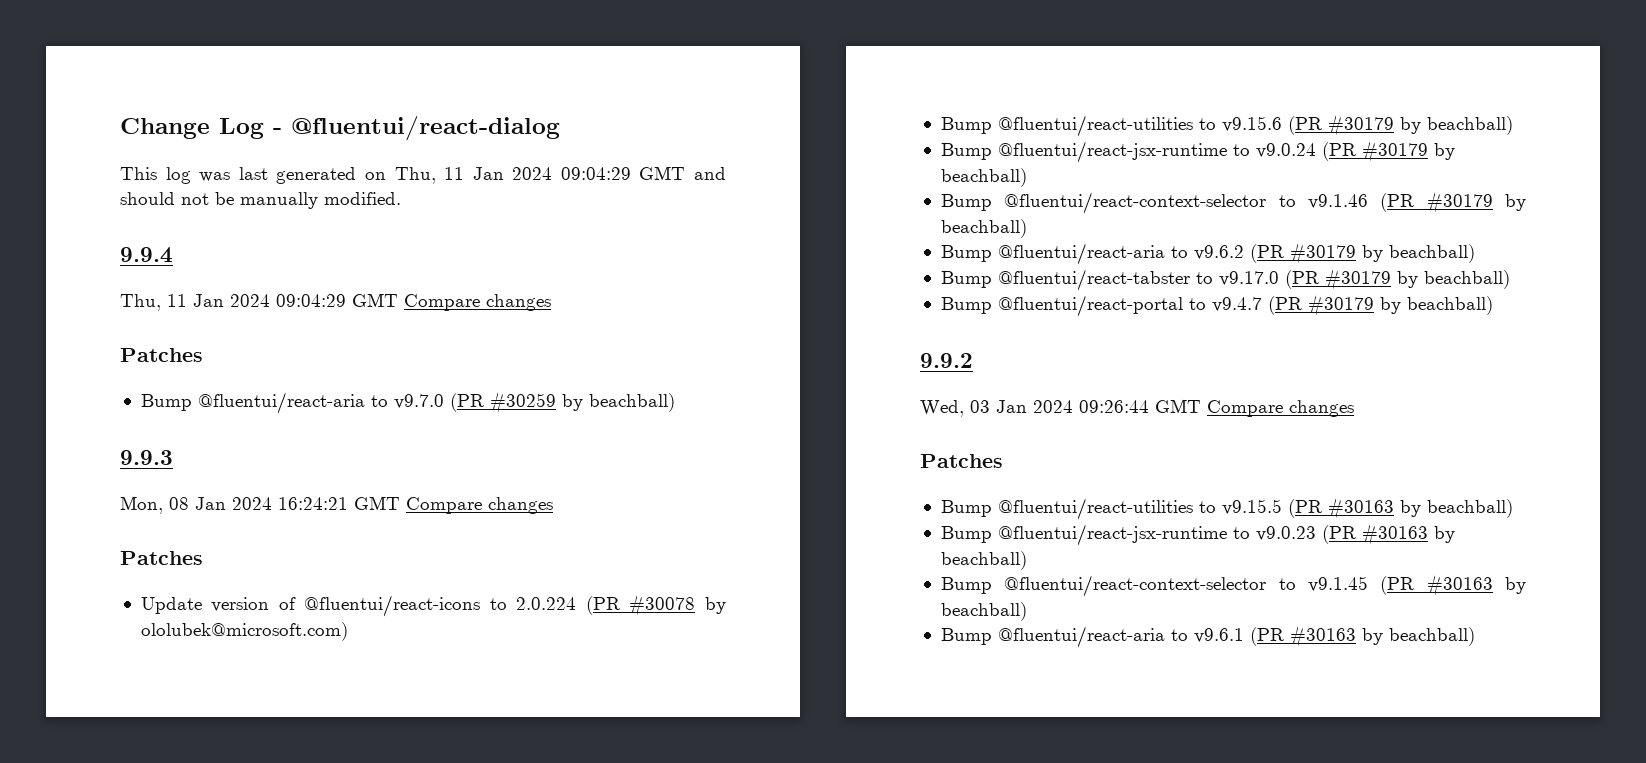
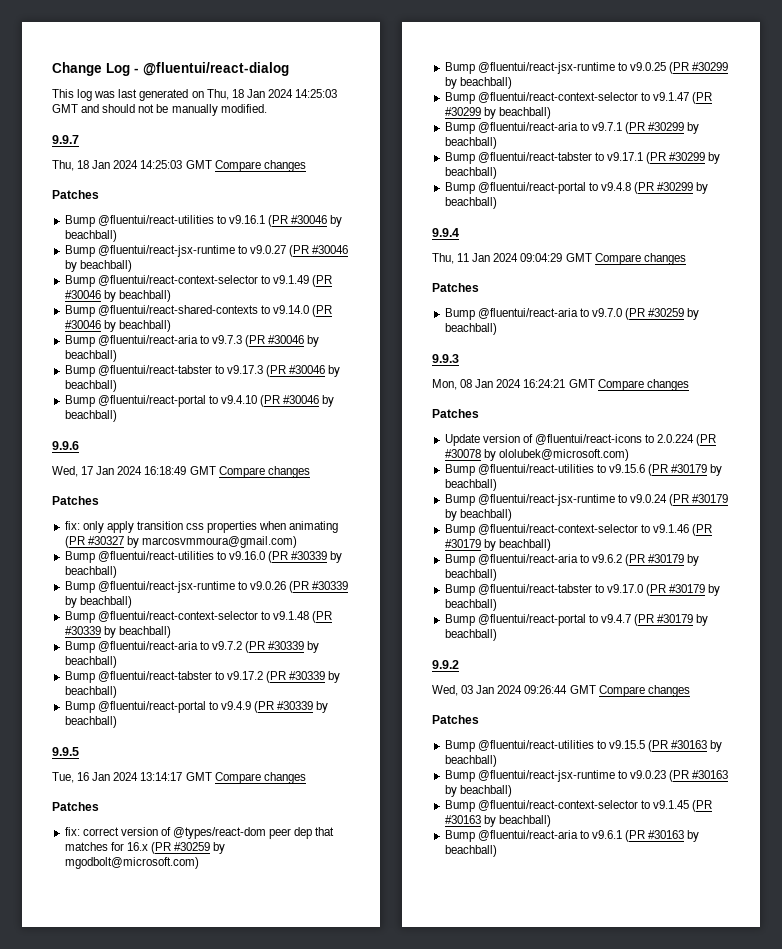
[444,167,631,180] 11 Jan 2024 09:04:29 -> [231,89,338,98] 18 Jan 2024 14:25:03
(401, 198) none -> [52,135,79,144] [52,160,306,172] [52,190,99,199] [64,215,343,227] [64,230,117,242] [64,245,349,257] [64,260,132,272] [64,275,333,287] [64,290,171,302] [64,305,333,317] [64,320,171,332] [64,335,320,347] [64,350,117,362] [64,365,341,377] [64,380,117,392] [64,395,335,407] [64,410,117,422] [52,441,79,450] [52,466,310,478] [52,496,99,505] [64,521,339,533] [64,536,297,548] [64,551,343,563] [64,566,117,578] [64,581,349,593] [64,596,132,608] [64,611,333,623] [64,626,171,638] [64,641,320,653] [64,656,117,668] [64,671,341,683] [64,686,117,698] [64,701,329,713] [64,716,117,728] [52,747,79,756] [52,772,306,784] [52,802,99,811] [64,827,335,839] [64,842,226,854] [64,857,199,869] [444,62,729,74] [444,77,512,89] [444,92,713,104] [444,107,551,119] [444,122,700,134] [444,137,497,149] [444,152,721,164] [444,167,497,179] [444,182,709,194] [444,197,497,209] // 9.9.7 // Thu, 18 Jan 2024 14:25:03 GMT Compare changes // Patches // Bump @fluentui/react-utilities to v9.16.1 (PR #30046 by beachball) // Bump @fluentui/react-jsx-runtime to v9.0.27 (PR #30046 by beachball) // Bump @fluentui/react-context-selector to v9.1.49 (PR #30046 by beachball) // Bump @fluentui/react-shared-contexts to v9.14.0 (PR #30046 by beachball) // Bump @fluentui/react-aria to v9.7.3 (PR #30046 by beachball) // Bump @fluentui/react-tabster to v9.17.3 (PR #30046 by beachball) // Bump @fluentui/react-portal to v9.4.10 (PR #30046 by beachball) // 9.9.6 // Wed, 17 Jan 2024 16:18:49 GMT Compare changes // Patches // fix: only apply transition css properties when animating (PR #30327 by marcosvmmoura@gmail.com) // Bump @fluentui/react-utilities to v9.16.0 (PR #30339 by beachball) // Bump @fluentui/react-jsx-runtime to v9.0.26 (PR #30339 by beachball) // Bump @fluentui/react-context-selector to v9.1.48 (PR #30339 by beachball) // Bump @fluentui/react-aria to v9.7.2 (PR #30339 by beachball) // Bump @fluentui/react-tabster to v9.17.2 (PR #30339 by beachball) // Bump @fluentui/react-portal to v9.4.9 (PR #30339 by beachball) // 9.9.5 // Tue, 16 Jan 2024 13:14:17 GMT Compare changes // Patches // fix: correct version of @types/react-dom peer dep that matches for 16.x (PR #30259 by mgodbolt@microsoft.com) // Bump @fluentui/react-jsx-runtime to v9.0.25 (PR #30299 by beachball) // Bump @fluentui/react-context-selector to v9.1.47 (PR #30299 by beachball) // Bump @fluentui/react-aria to v9.7.1 (PR #30299 by beachball) // Bump @fluentui/react-tabster to v9.17.1 (PR #30299 by beachball) // Bump @fluentui/react-portal to v9.4.8 (PR #30299 by beachball)

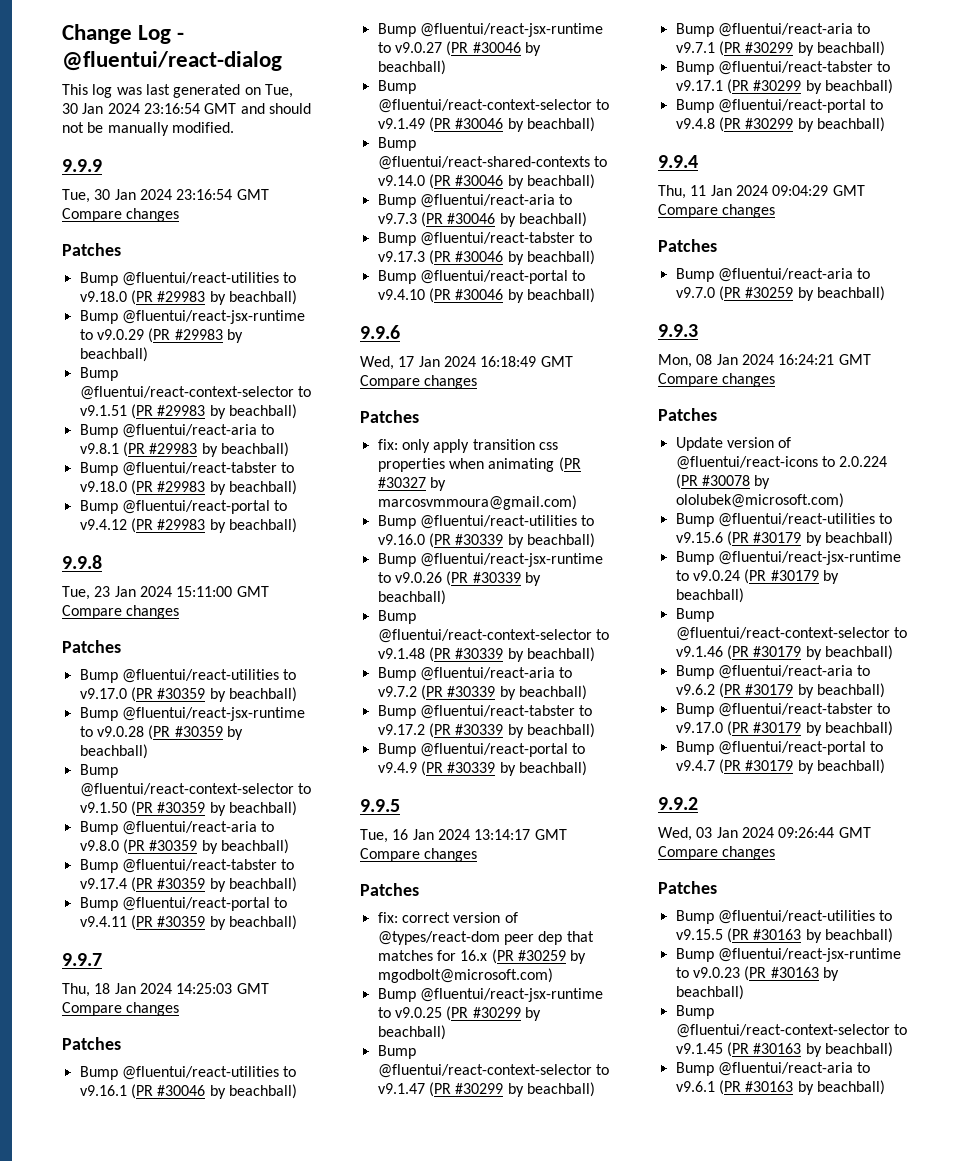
[206,89,338,100] Thu, 18 Jan 2024 14:25:03 -> [264,84,293,98] [62,103,200,114] Tue, 30 Jan 2024 23:16:54
(267, 108) none -> [62,159,102,172] [62,189,269,203] [62,208,180,222] [62,243,121,256] [79,272,297,286] [79,290,297,305] [79,310,305,324] [79,328,243,343] [79,347,148,362] [79,367,118,381] [79,386,311,400] [79,404,297,419] [79,424,275,438] [79,442,289,457] [79,462,295,476] [79,480,297,495] [79,500,288,514] [79,518,297,533] [62,555,102,569] [62,586,269,600] [62,605,180,619] [62,640,121,653] [79,669,297,683] [79,687,297,702] [79,707,305,721] [79,725,243,740] [79,744,148,759] [79,764,118,778] [79,783,311,797] [79,801,297,816] [79,821,275,835] [79,839,289,854] [79,859,295,873] [79,877,297,892] [79,897,288,911] [79,915,297,930] // 9.9.9 // Tue, 30 Jan 2024 23:16:54 GMT Compare changes // Patches // Bump @fluentui/react-utilities to v9.18.0 (PR #29983 by beachball) // Bump @fluentui/react-jsx-runtime to v9.0.29 (PR #29983 by beachball) // Bump @fluentui/react-context-selector to v9.1.51 (PR #29983 by beachball) // Bump @fluentui/react-aria to v9.8.1 (PR #29983 by beachball) // Bump @fluentui/react-tabster to v9.18.0 (PR #29983 by beachball) // Bump @fluentui/react-portal to v9.4.12 (PR #29983 by beachball) // 9.9.8 // Tue, 23 Jan 2024 15:11:00 GMT Compare changes // Patches // Bump @fluentui/react-utilities to v9.17.0 (PR #30359 by beachball) // Bump @fluentui/react-jsx-runtime to v9.0.28 (PR #30359 by beachball) // Bump @fluentui/react-context-selector to v9.1.50 (PR #30359 by beachball) // Bump @fluentui/react-aria to v9.8.0 (PR #30359 by beachball) // Bump @fluentui/react-tabster to v9.17.4 (PR #30359 by beachball) // Bump @fluentui/react-portal to v9.4.11 (PR #30359 by beachball)

